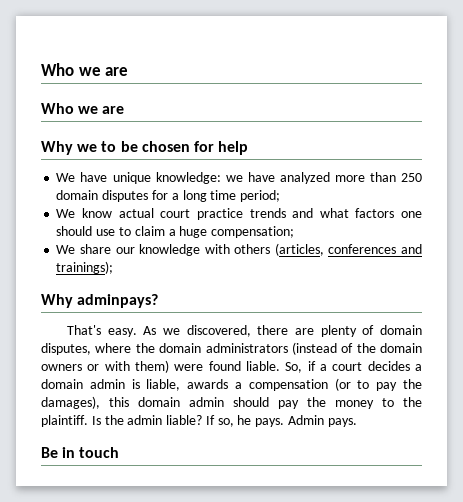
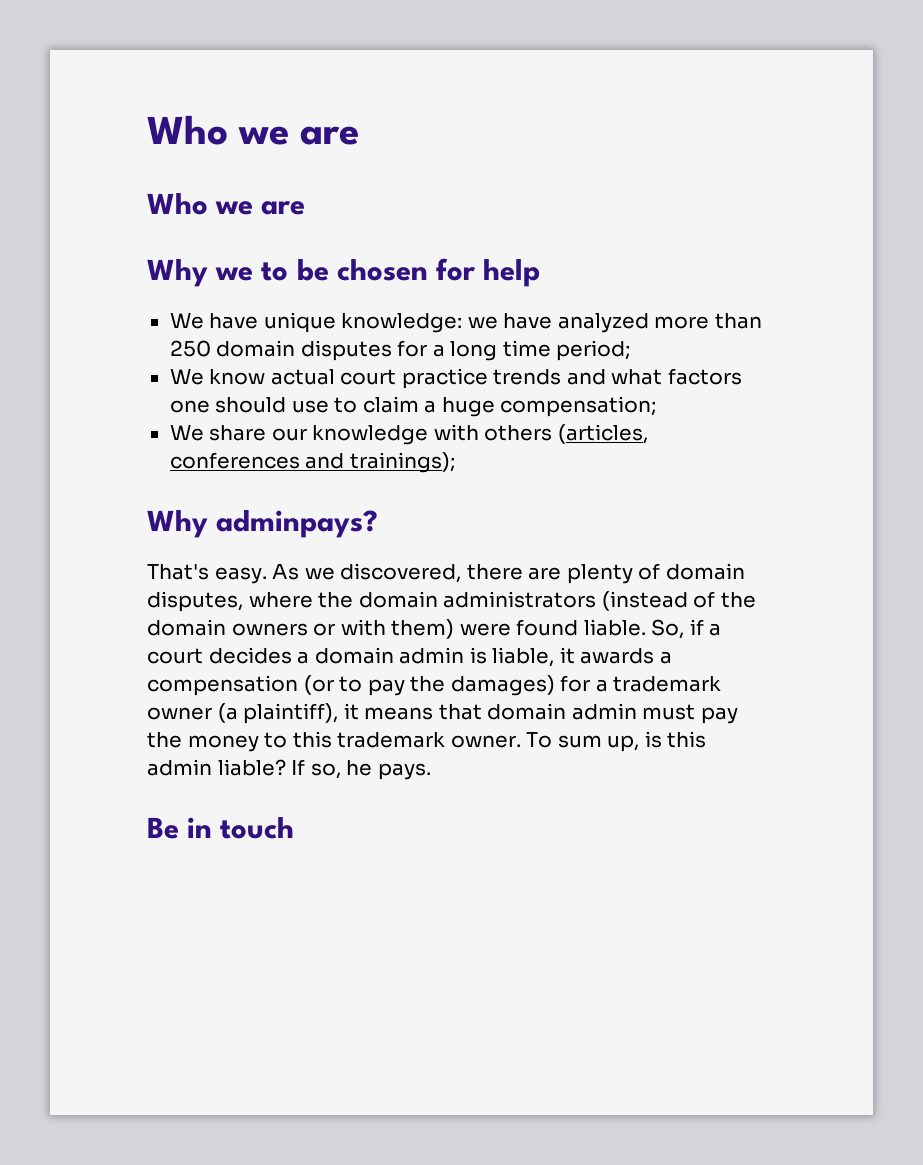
(181, 385) none -> [559,647,575,664] it
[41,396,269,409] damages), this domain admin should -> [450,675,722,696] [147,703,696,724] damages) for a trademark owner (a plaintiff), it means that domain admin must
[403,397,422,407] [41,415,124,427] the plaintiff. Is the -> [292,731,707,752] this trademark owner. To sum up, is this
[288,415,357,427] Admin pays. -> (431, 771) none

